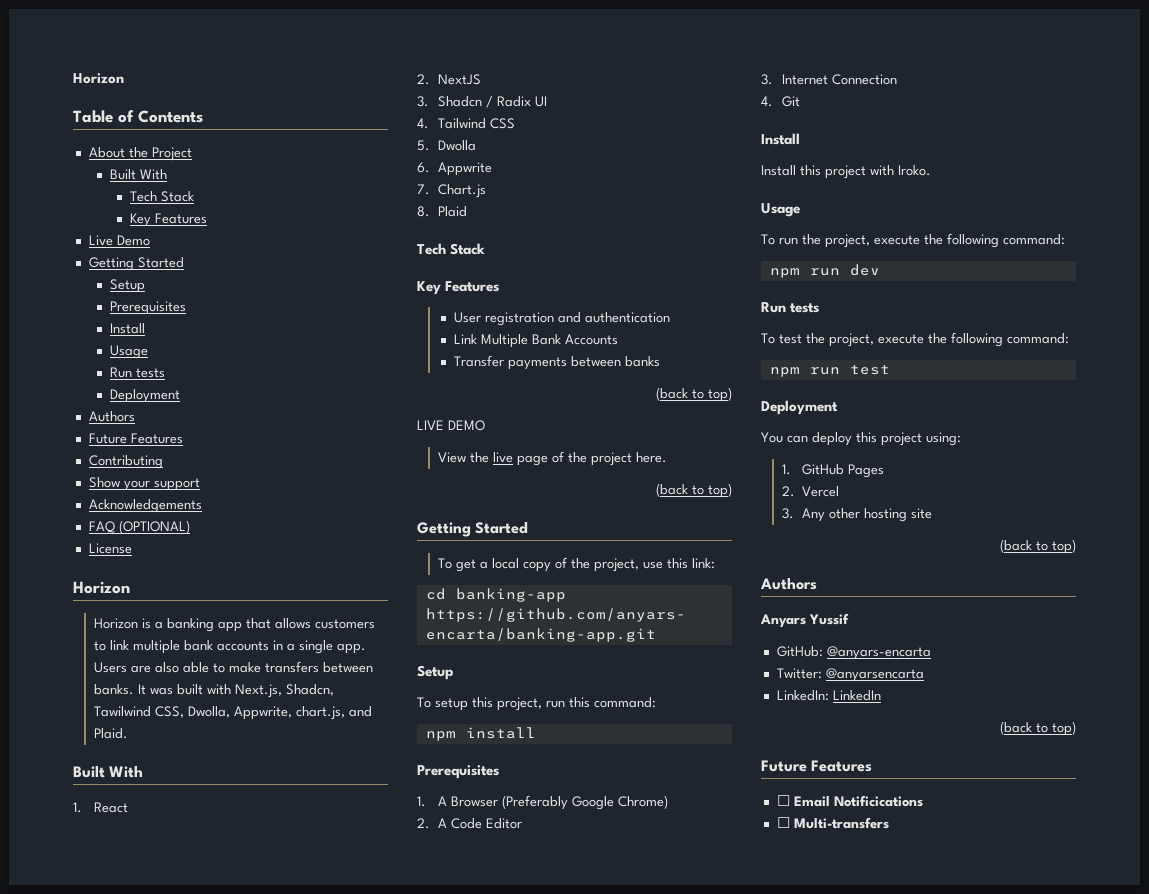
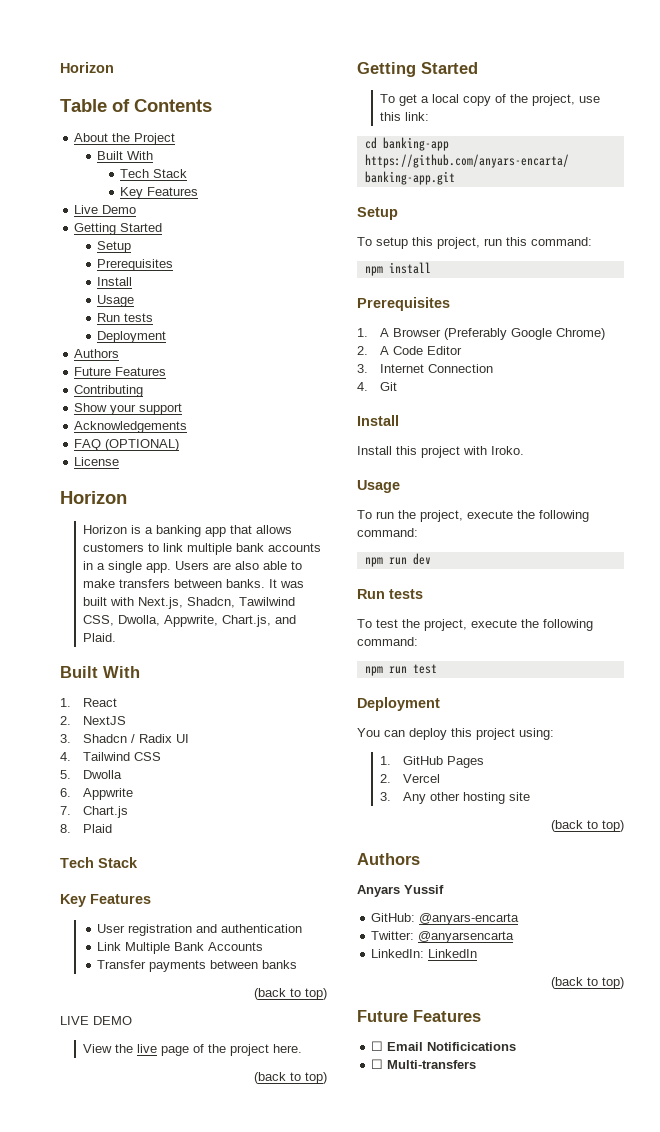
[295,706,345,720] chart.js, -> [222,615,272,627] Chart.js,

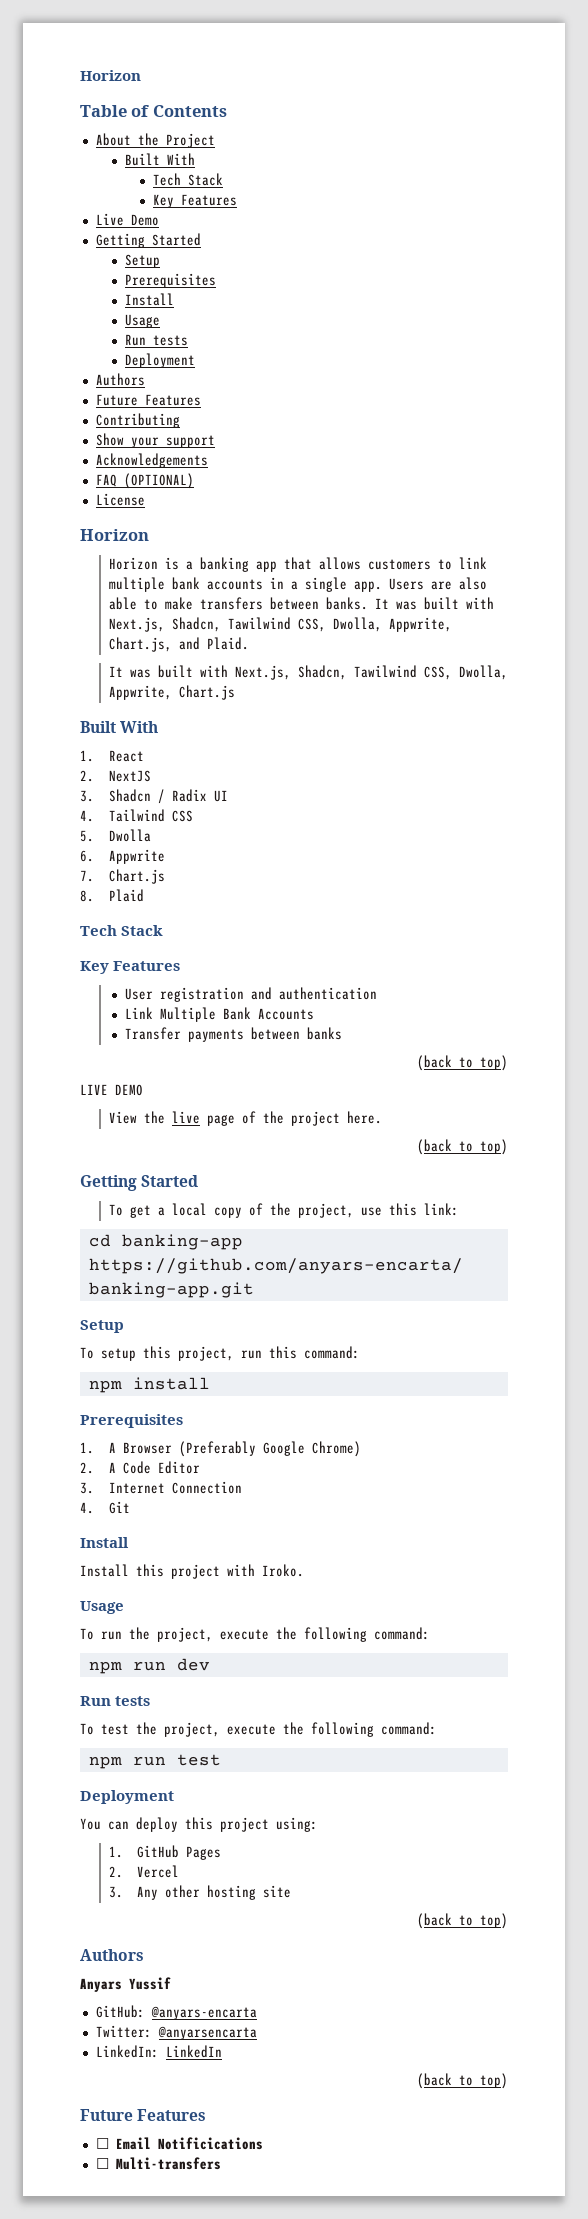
(117, 637) none -> [108,665,508,680] [108,685,235,700] // It was built with Next.js, Shadcn, Tawilwind CSS, Dwolla, Appwrite, Chart.js

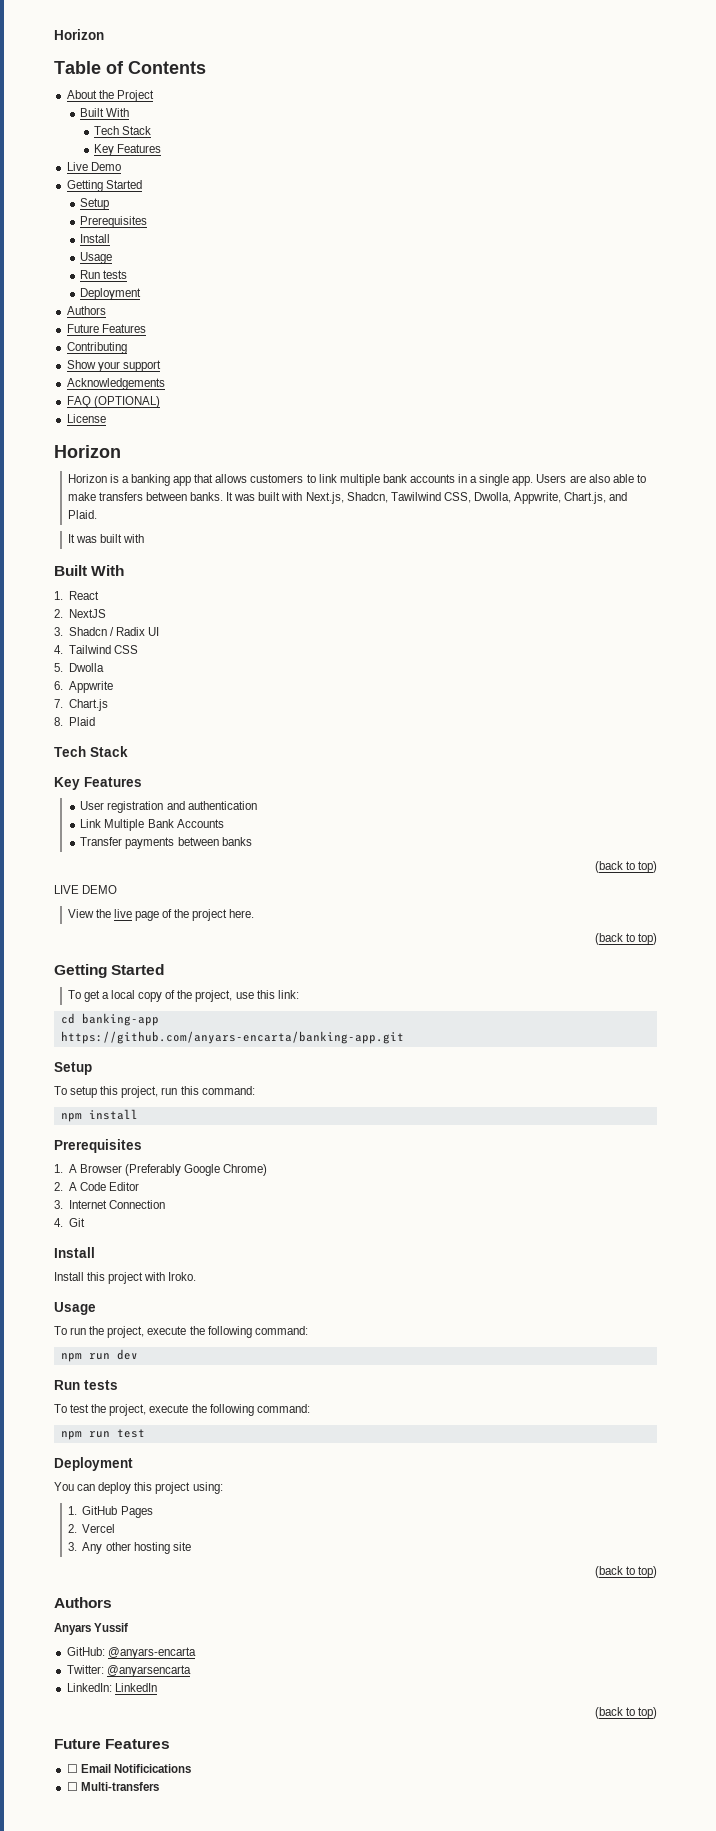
[234,665,508,680] [108,685,235,700] Next.js, Shadcn, Tawilwind CSS, Dwolla, Appwrite, Chart.js -> (145, 538) none

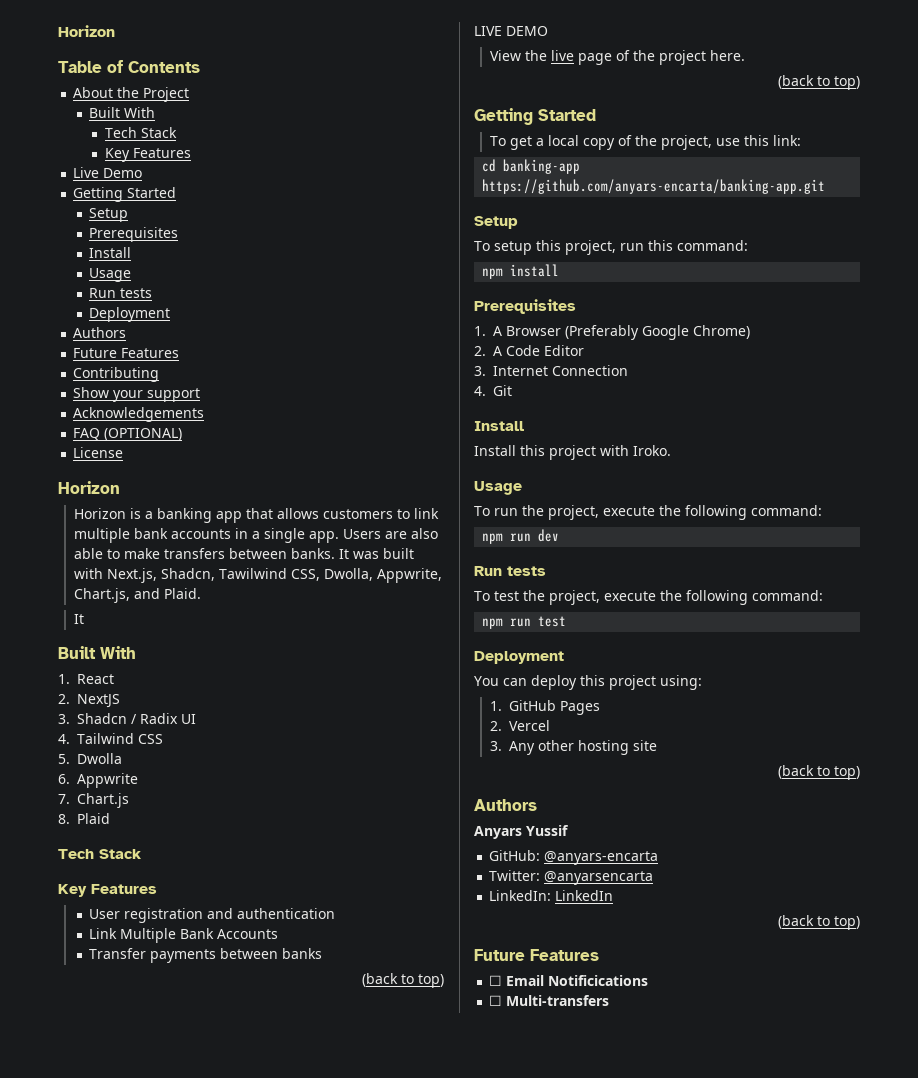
[75,534,145,543] was built with -> (84, 619) none

